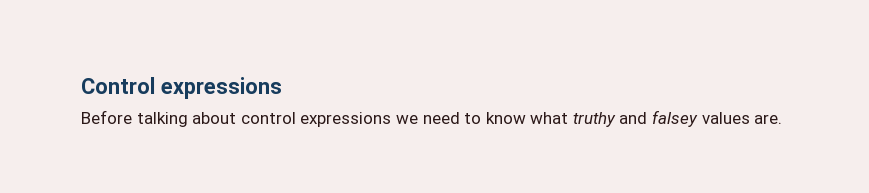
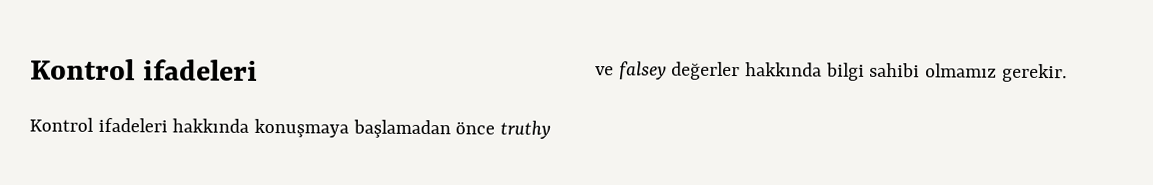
[81,77,282,99] [81,110,783,127] Control expressions // Before talking about control expressions we need to know what truthy and falsey values are. -> [30,58,258,81] [29,117,552,139] [595,61,1067,83] Kontrol ifadeleri // Kontrol ifadeleri hakkında konuşmaya başlamadan önce truthy ve falsey değerler hakkında bilgi sahibi olmamız gerekir.

